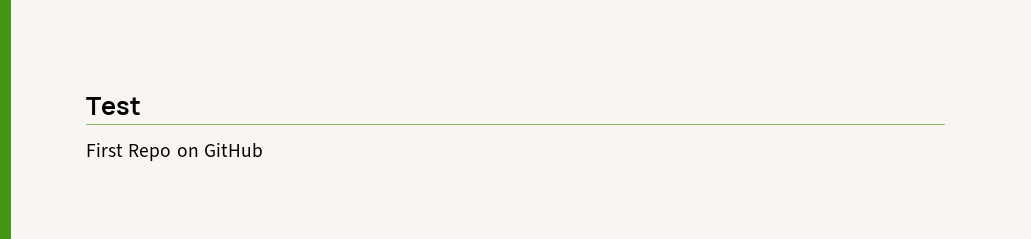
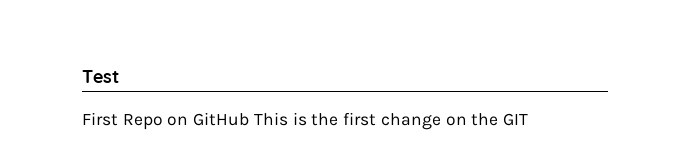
(263, 150) none -> [253,112,528,130] This is the first change on the GIT

